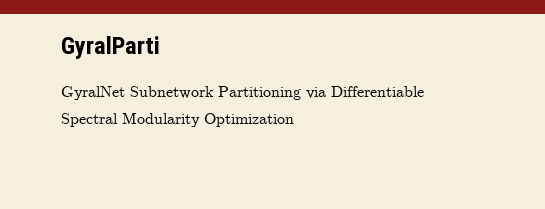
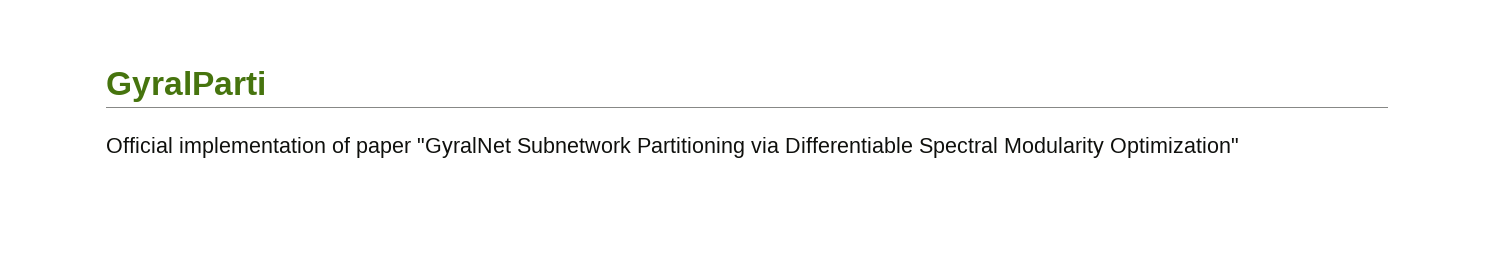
[61,86,125,100] GyralNet -> [106,137,511,158] Official implementation of paper "GyralNet
[204,113,294,127] Optimization -> [1110,137,1239,158] Optimization"

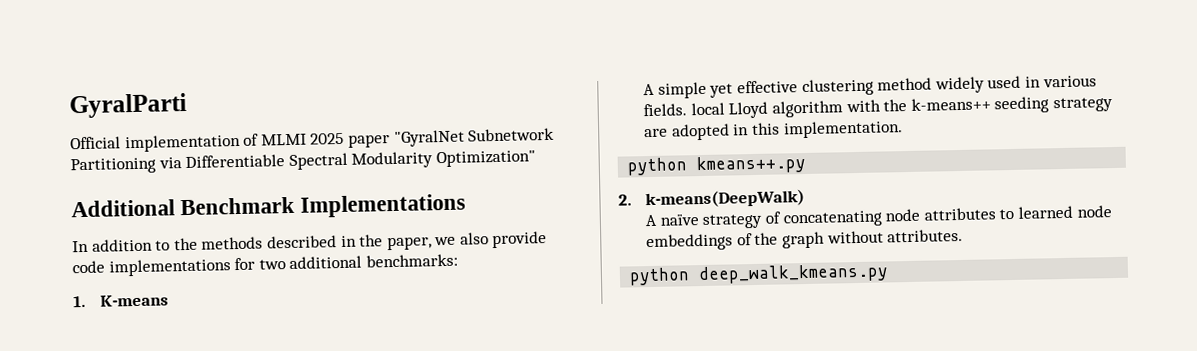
(350, 145) none -> [260,132,345,146] MLMI 2025
(1239, 147) none -> [71,193,467,218] [72,231,548,253] [72,253,458,277] [73,294,170,308] [643,75,1097,99] [643,96,1114,119] [644,120,903,141] [627,154,807,176] [618,188,806,209] [645,205,1112,229] [646,228,964,252] [629,263,890,286] // Additional Benchmark Implementations // In addition to the methods described in the paper, we also provide code implementations for two additional benchmarks: // 1. K-means // A simple yet effective clustering method widely used in various fields. local Lloyd algorithm with the k-means++ seeding strategy are adopted in this implementation. // python kmeans++.py // 2. k-means(DeepWalk) // A naïve strategy of concatenating node attributes to learned node embeddings of the graph without attributes. // python deep_walk_kmeans.py

